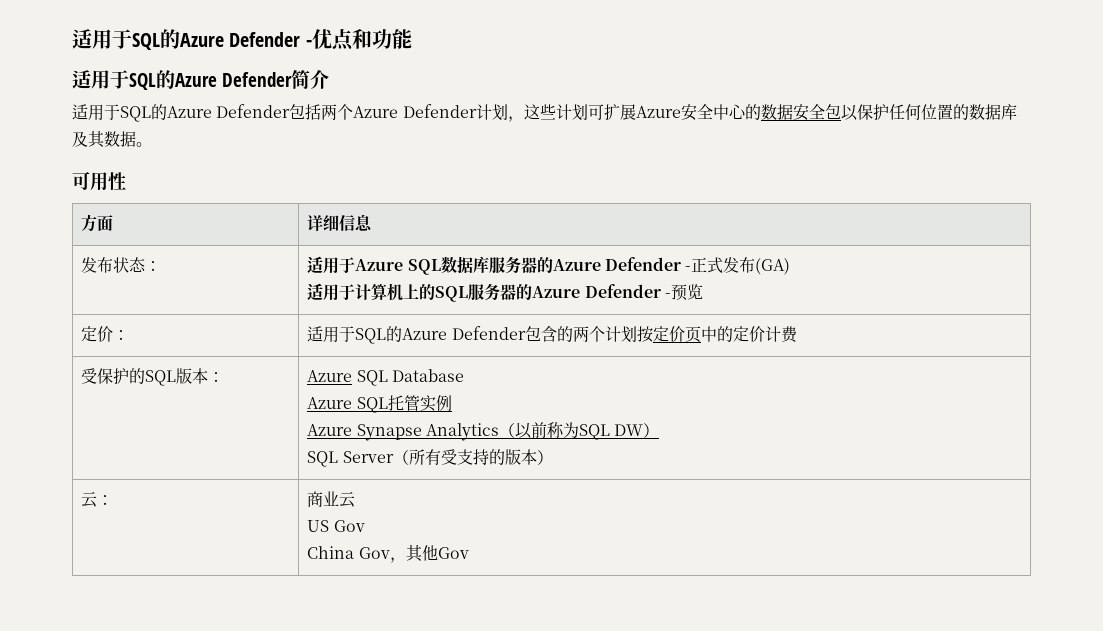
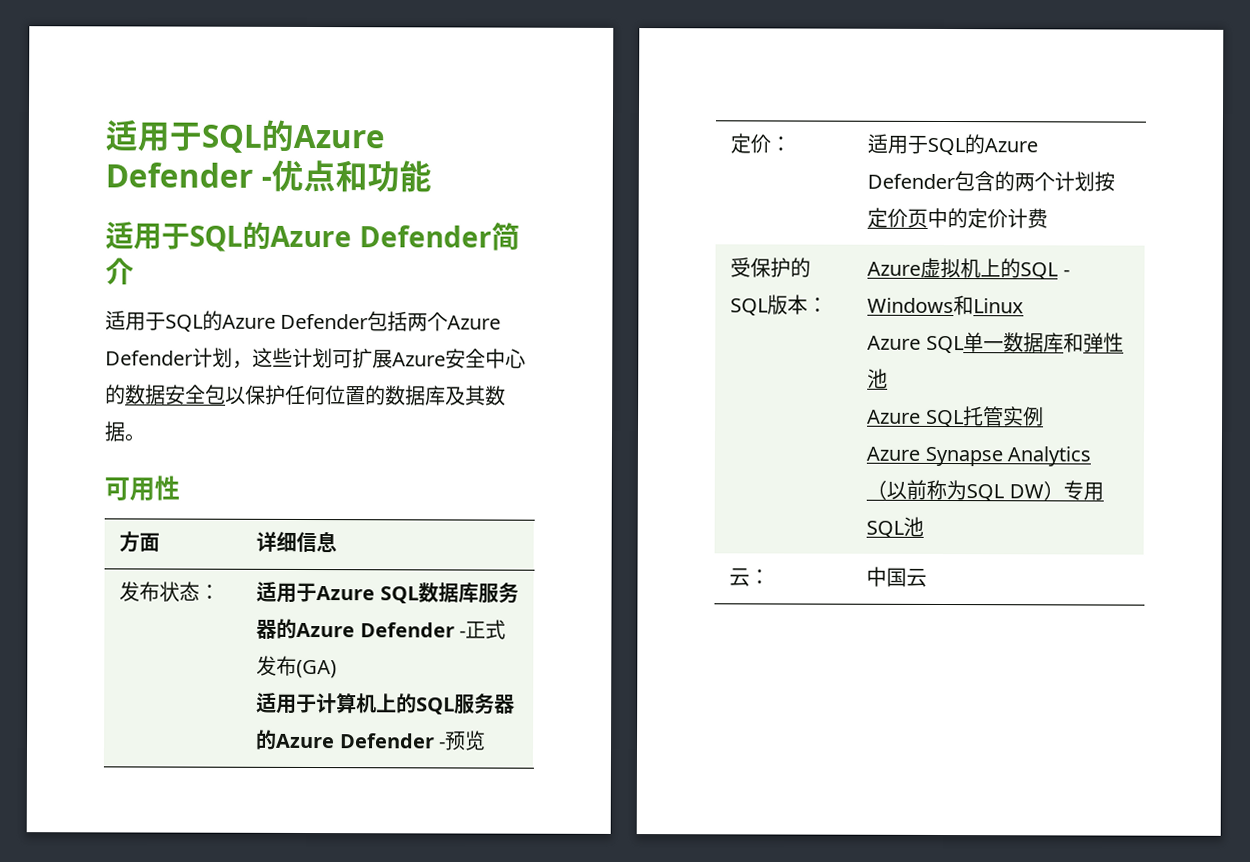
[356,369,465,386] SQL Database -> [920,257,1070,280] [867,295,1025,316] [867,332,1124,354] [867,368,889,389] 虚拟机上的SQL - Windows和Linux // Azure SQL单一数据库和弹性池
[307,449,553,467] // SQL Server（所有受支持的版本） -> [1062,480,1104,501] [866,516,925,538] 专用SQL池
[307,491,356,508] [307,520,365,532] [307,545,469,563] 商业云 // US Gov // China Gov，其他Gov -> [866,566,928,587] 中国云

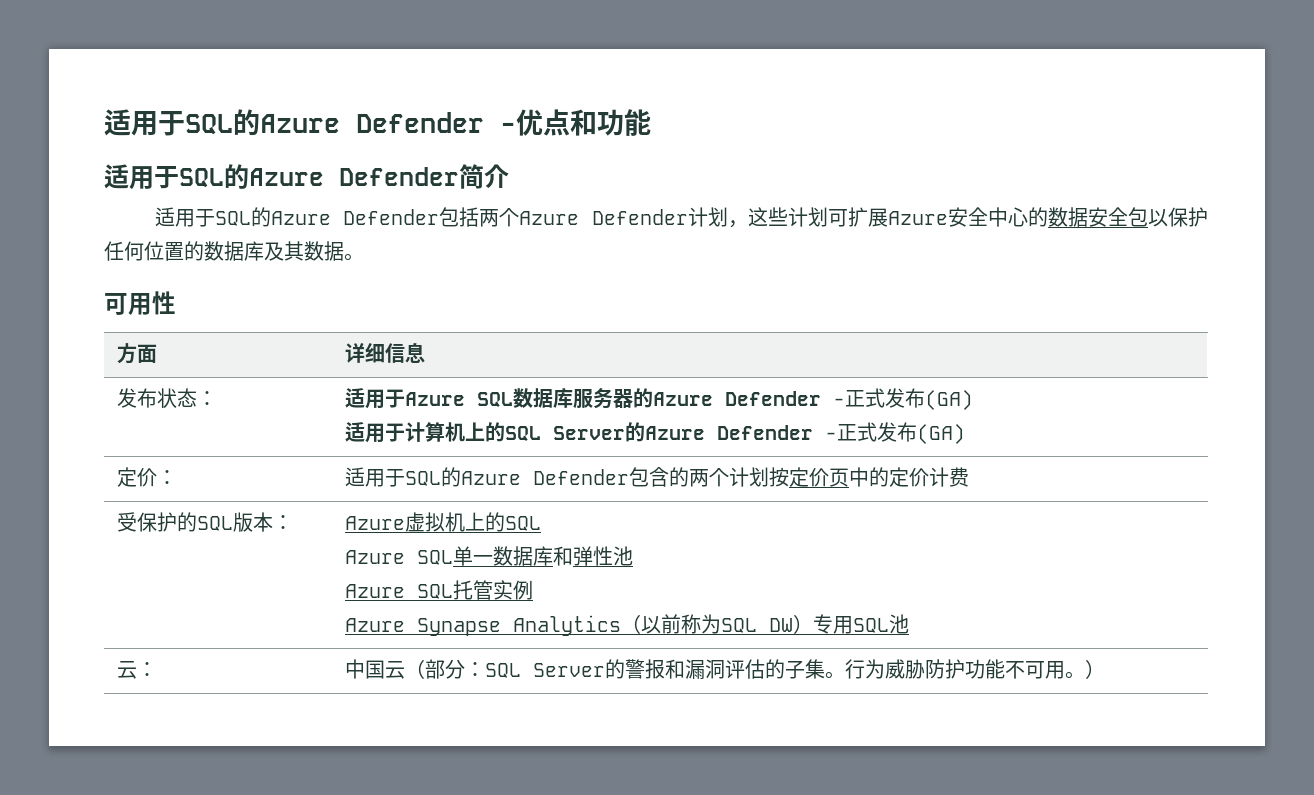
[454,693,516,715] [255,729,487,751] 服务器的Azure Defender -预览 -> [553,422,966,444] Server的Azure Defender -正式发布(GA)
[1062,269,1070,277] [867,295,1025,316] - Windows和Linux -> (542, 523) none
(928, 577) none -> [405,659,1106,679] （部分：SQL Server的警报和漏洞评估的子集。行为威胁防护功能不可用。）

